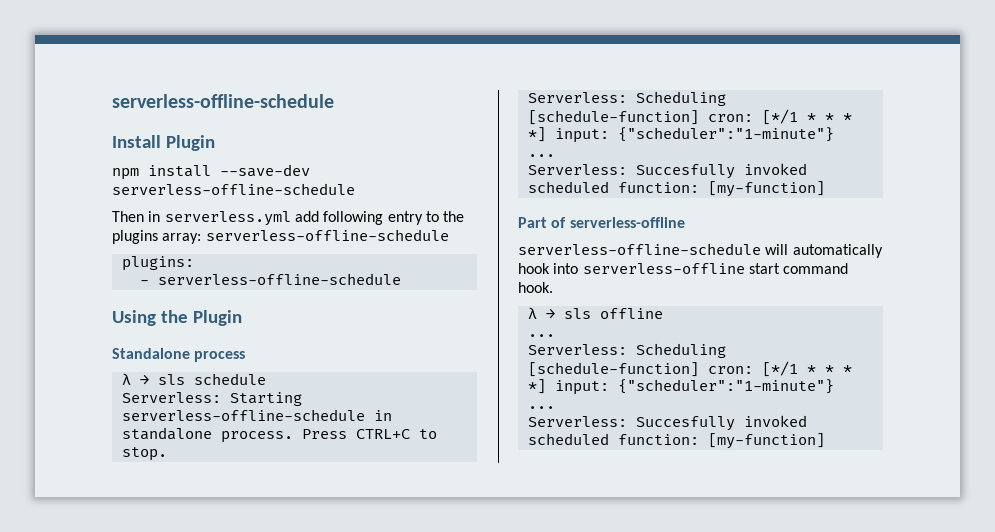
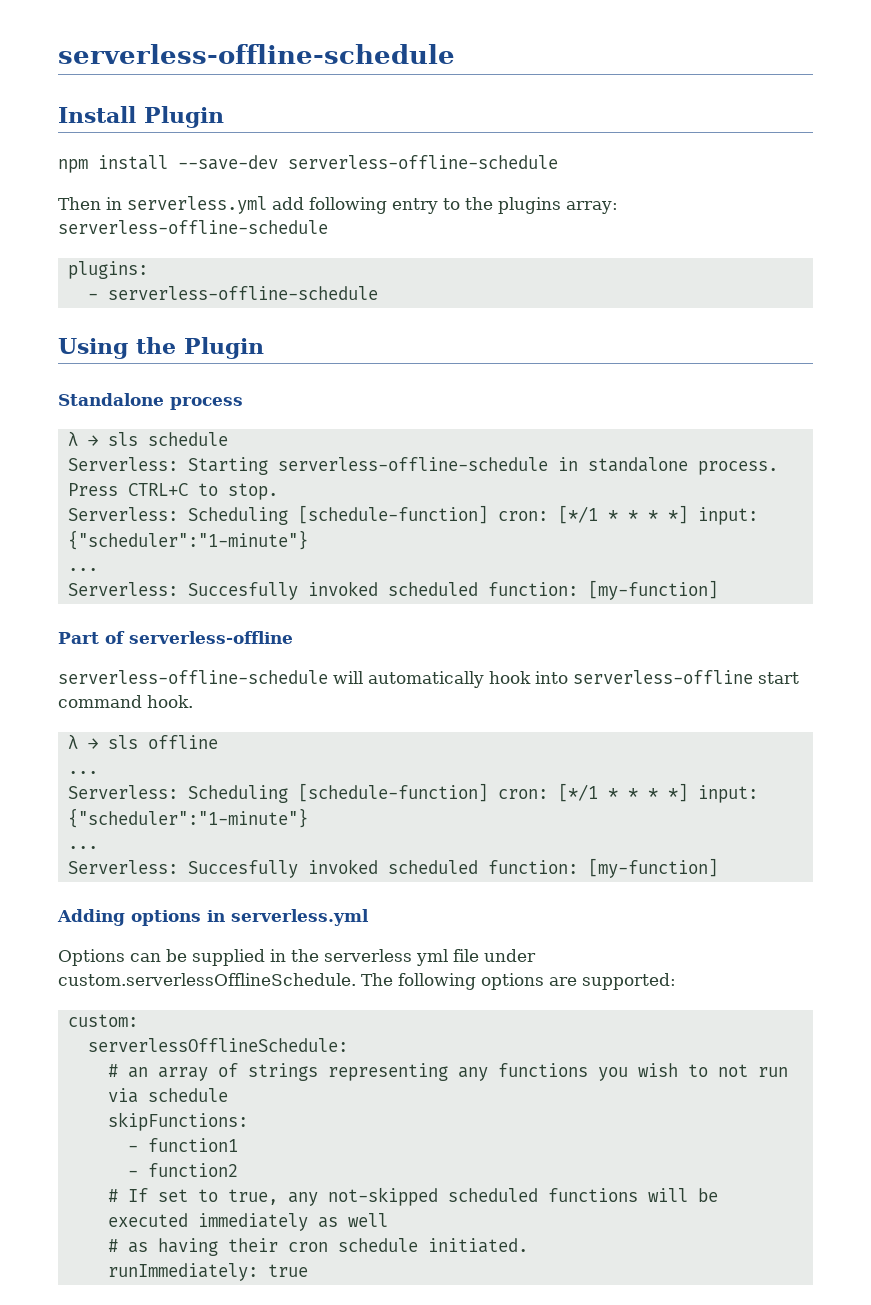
(825, 441) none -> [57,909,369,926] [58,949,536,966] [58,973,676,990] [67,1014,138,1027] [87,1038,348,1052] [107,1063,788,1081] [107,1088,228,1103] [107,1112,248,1131] [127,1138,238,1152] [127,1163,238,1177] [107,1187,718,1206] [107,1213,388,1231] [107,1238,528,1256] [107,1263,308,1281] // Adding options in serverless.yml // Options can be supplied in the serverless yml file under custom.serverlessOfflineSchedule. The following options are supported: // custom: // serverlessOfflineSchedule: // # an array of strings representing any functions you wish to not run via schedule // skipFunctions: // - function1 // - function2 // # If set to true, any not-skipped scheduled functions will be executed immediately as well // # as having their cron schedule initiated. // runImmediately: true

